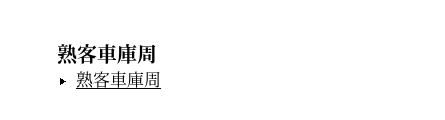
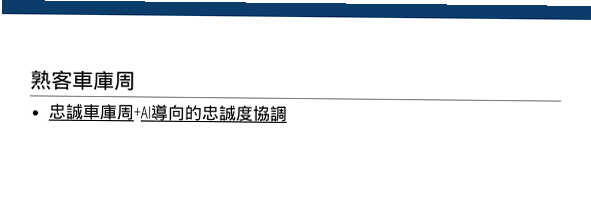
[75,71,161,89] 熟客車庫周 -> [47,103,287,122] 忠誠車庫周+AI導向的忠誠度協調

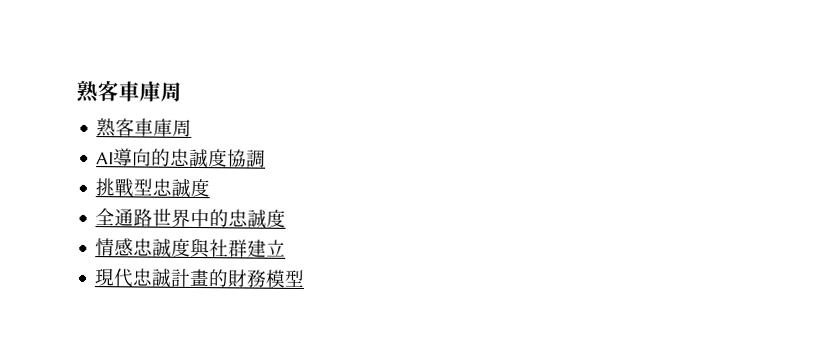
[30,69,136,91] [47,103,151,121] 熟客車庫周 // 忠誠車庫周+AI -> [76,80,182,104] [96,118,193,138] [96,152,115,165] 熟客車庫周 // 熟客車庫周 // AI
(287, 113) none -> [95,178,211,198] [95,208,287,229] [95,237,287,259] [94,268,306,288] // 挑戰型忠誠度 // 全通路世界中的忠誠度 // 情感忠誠度與社群建立 // 現代忠誠計畫的財務模型

